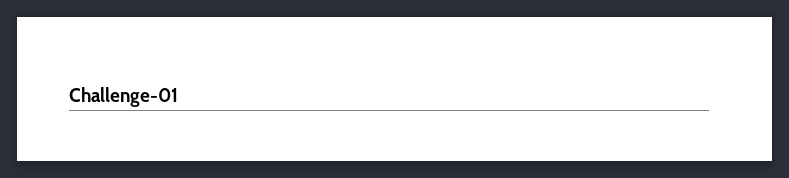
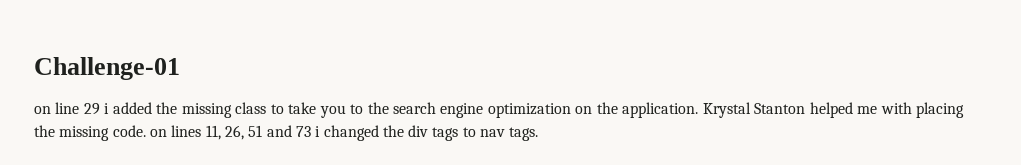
(178, 97) none -> [34,102,965,118] [34,125,539,141] // on line 29 i added the missing class to take you to the search engine optimization on the application. Krystal Stanton helped me with placing the missing code. on lines 11, 26, 51 and 73 i changed the div tags to nav tags.

